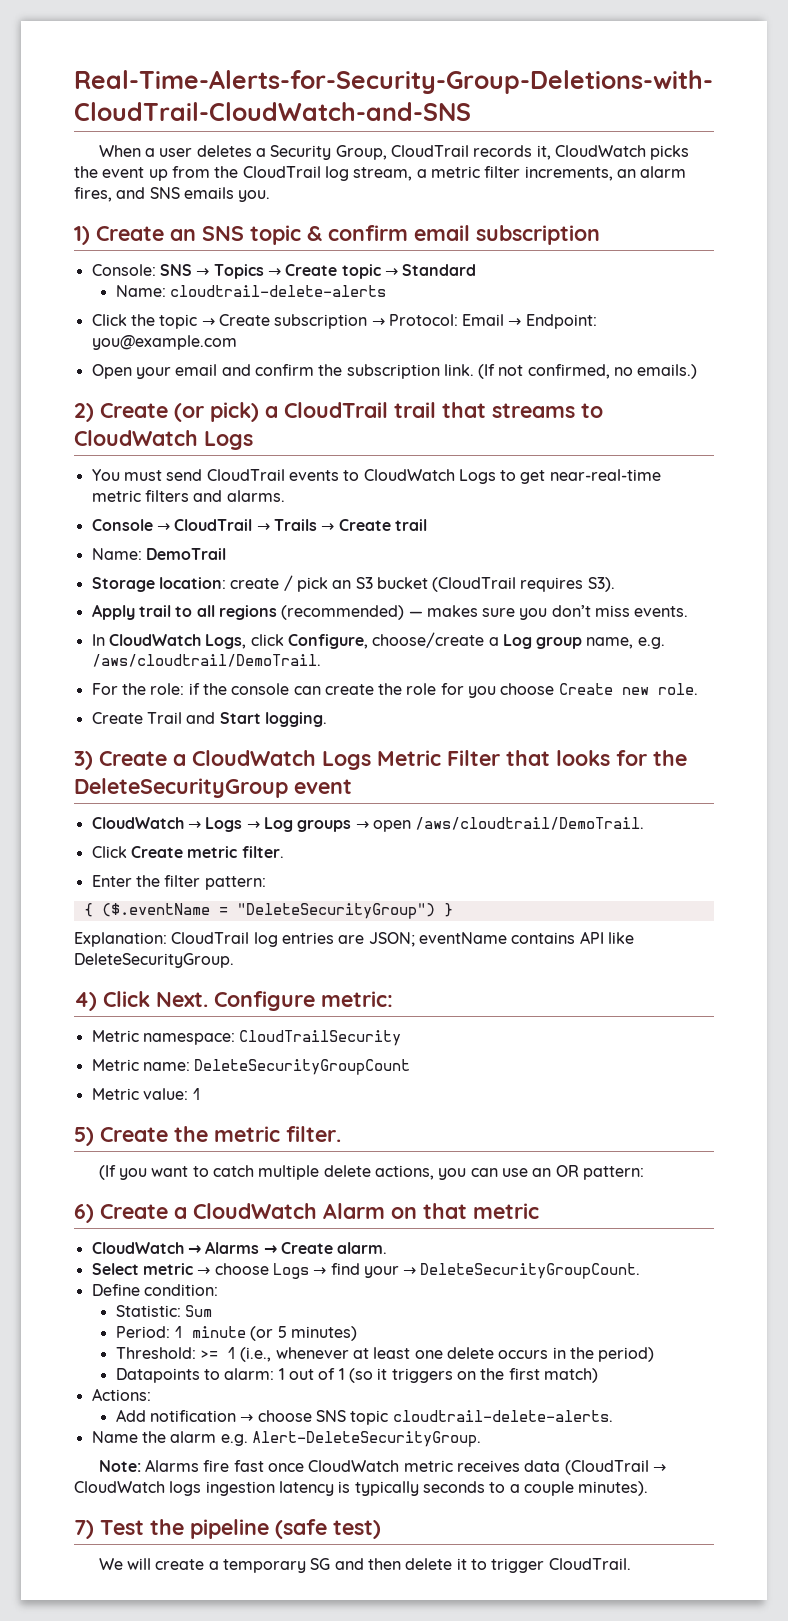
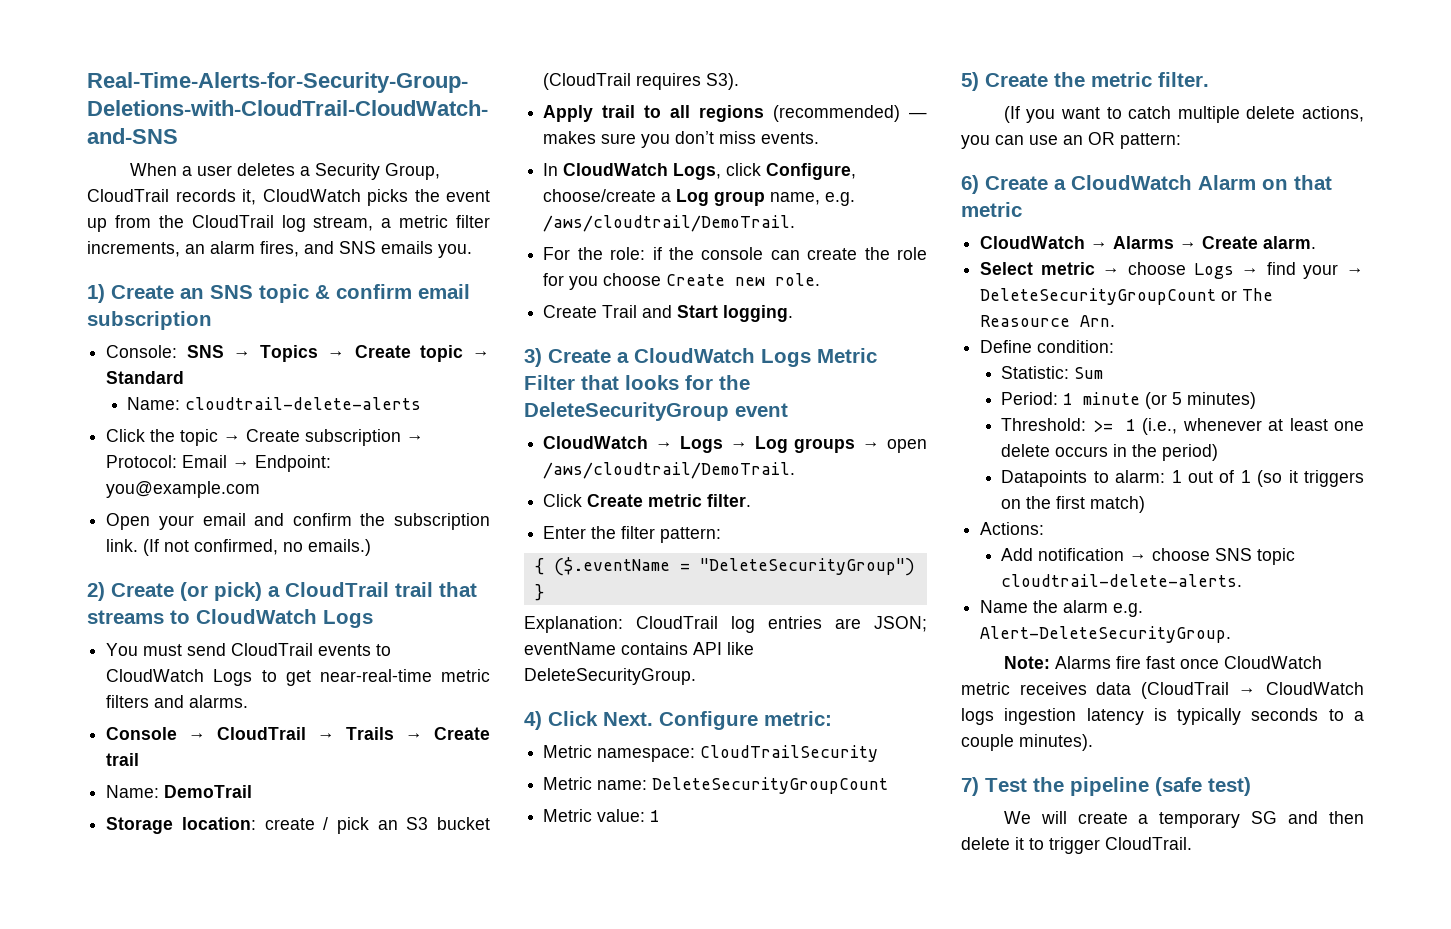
[420,1263,641,1279] DeleteSecurityGroupCount. -> [980,288,1274,305] [980,315,1116,327] DeleteSecurityGroupCount or The Reasource Arn.

